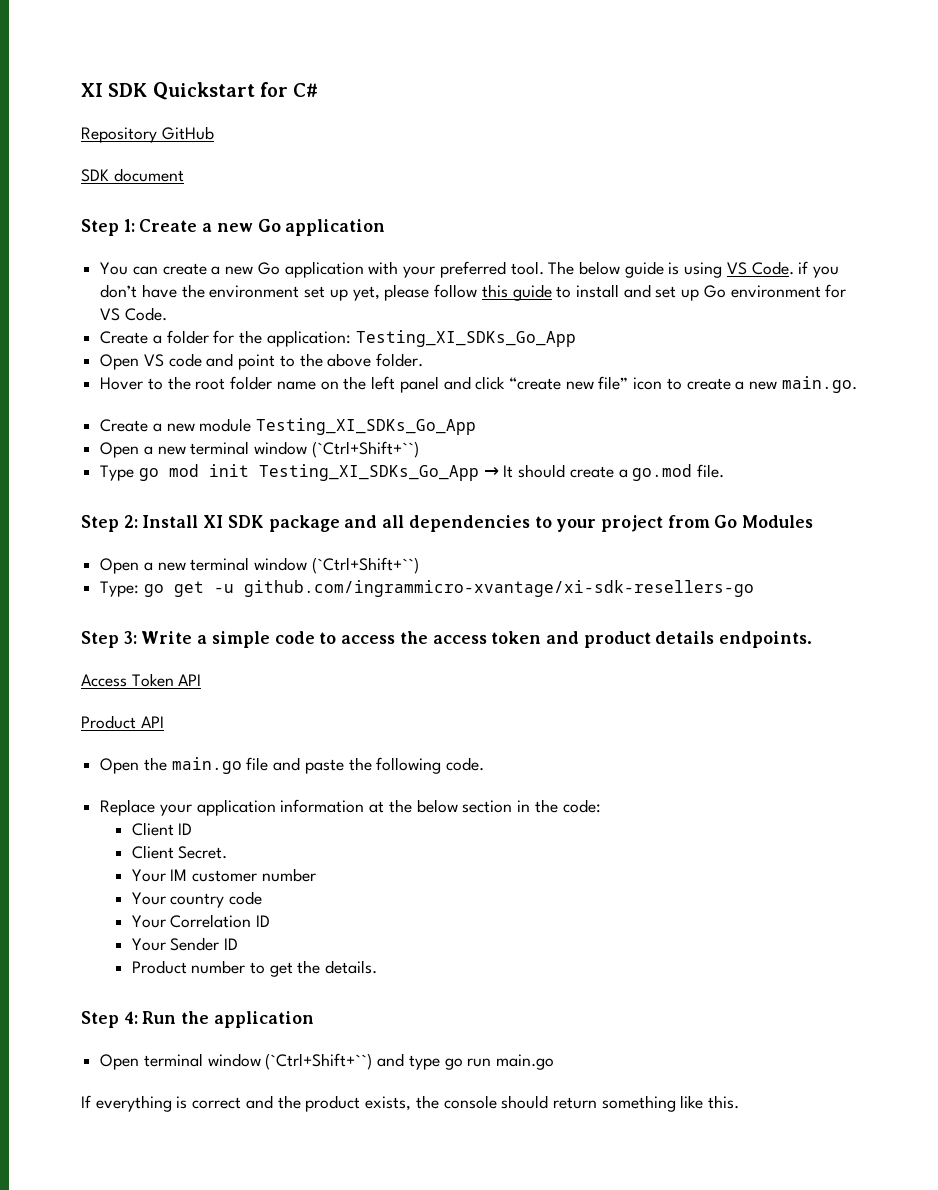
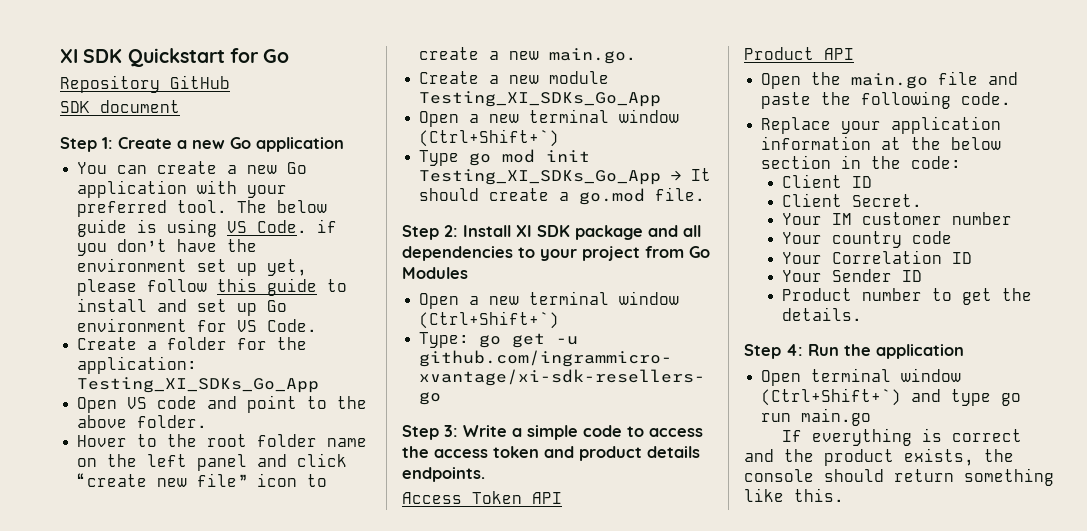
[293,83,319,97] C# -> [263,49,290,63] Go
[311,441,419,458] (`Ctrl+Shift+``) -> [419,129,560,147] (Ctrl+Shift+`)
[311,557,419,574] (`Ctrl+Shift+``) -> [419,311,560,329] (Ctrl+Shift+`)
[265,1053,373,1070] (`Ctrl+Shift+``) -> [761,388,902,406] (Ctrl+Shift+`)

